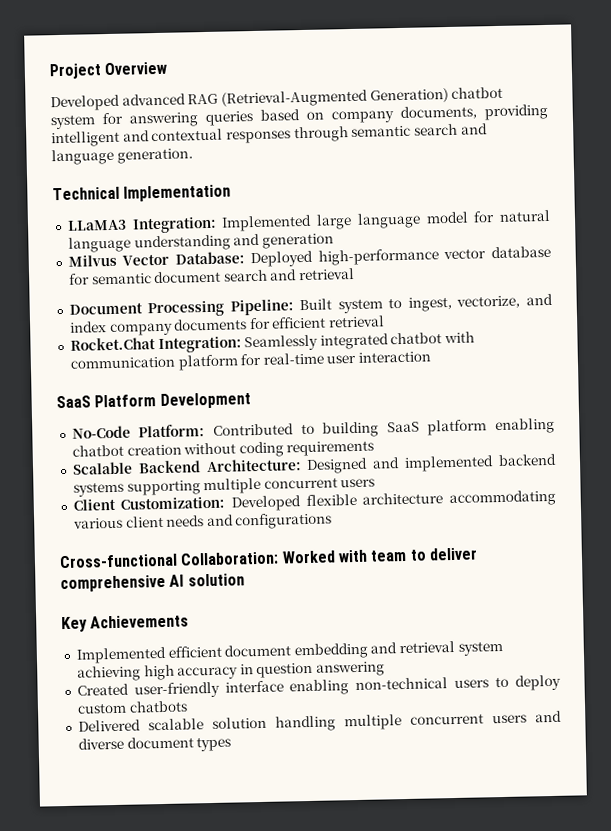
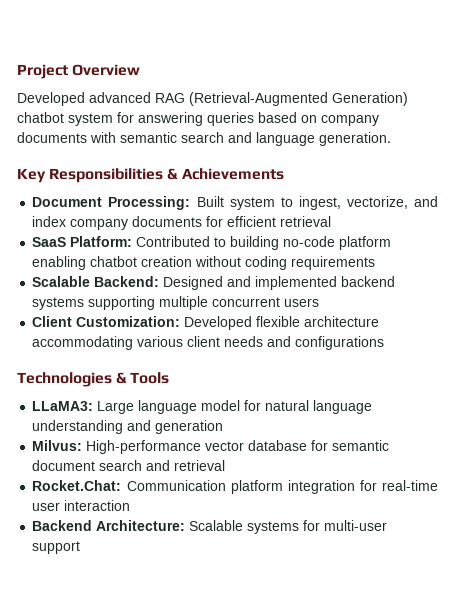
[400,103,548,121] [51,126,349,148] documents, providing intelligent and contextual responses through -> [17,132,116,143] documents with
[52,184,232,202] [66,209,551,234] [67,233,334,253] [67,245,551,268] [68,267,356,285] Technical Implementation // LLaMA3 Integration: Implemented large language model for natural language understanding and generation // Milvus Vector Database: Deployed high-performance vector database for semantic document search and retrieval -> [17,168,284,183] Key Responsibilities & Achievements
[147,299,294,318] Processing Pipeline: -> [108,196,191,210] Processing:
[69,331,476,354] [69,351,432,371] [56,392,251,409] [71,425,131,439] Rocket.Chat Integration: Seamlessly integrated chatbot with communication platform for real-time user interaction // SaaS Platform Development // No-Code -> [32,237,67,247] SaaS
[386,421,420,433] SaaS -> [283,236,336,247] no-code
[137,458,302,474] Backend Architecture: -> [94,276,160,287] Backend:
[59,547,478,569] [60,573,245,593] [61,614,190,633] [75,640,503,664] [76,661,386,682] [76,674,561,699] [76,700,188,714] [77,710,562,732] [77,736,232,752] Cross-functional Collaboration: Worked with team to deliver comprehensive AI solution // Key Achievements // Implemented efficient document embedding and retrieval system achieving high accuracy in question answering // Created user-friendly interface enabling non-technical users to deploy custom chatbots // Delivered scalable solution handling multiple concurrent users and diverse document types -> [17,372,170,387] [32,400,373,414] [32,420,224,434] [32,440,390,454] [32,460,226,471] [32,480,438,494] [32,500,131,511] [32,520,388,534] [32,541,81,554] Technologies & Tools // LLaMA3: Large language model for natural language understanding and generation // Milvus: High-performance vector database for semantic document search and retrieval // Rocket.Chat: Communication platform integration for real-time user interaction // Backend Architecture: Scalable systems for multi-user support

